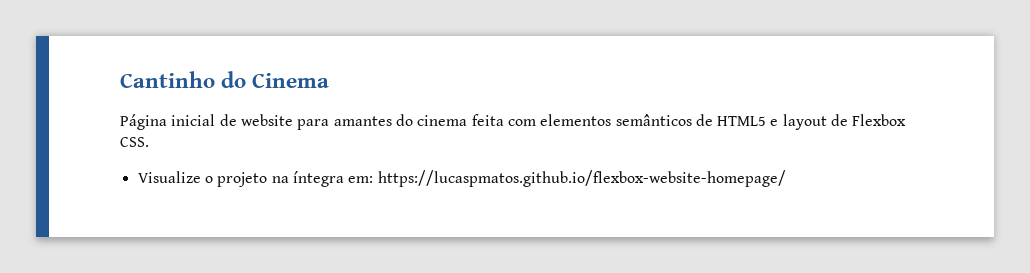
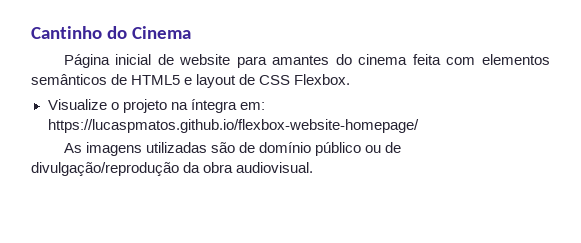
[852,114,907,126] [120,137,149,147] Flexbox CSS. -> [259,74,351,85] CSS Flexbox.
(786, 178) none -> [63,142,402,156] [31,162,314,176] // As imagens utilizadas são de domínio público ou de divulgação/reprodução da obra audiovisual.

